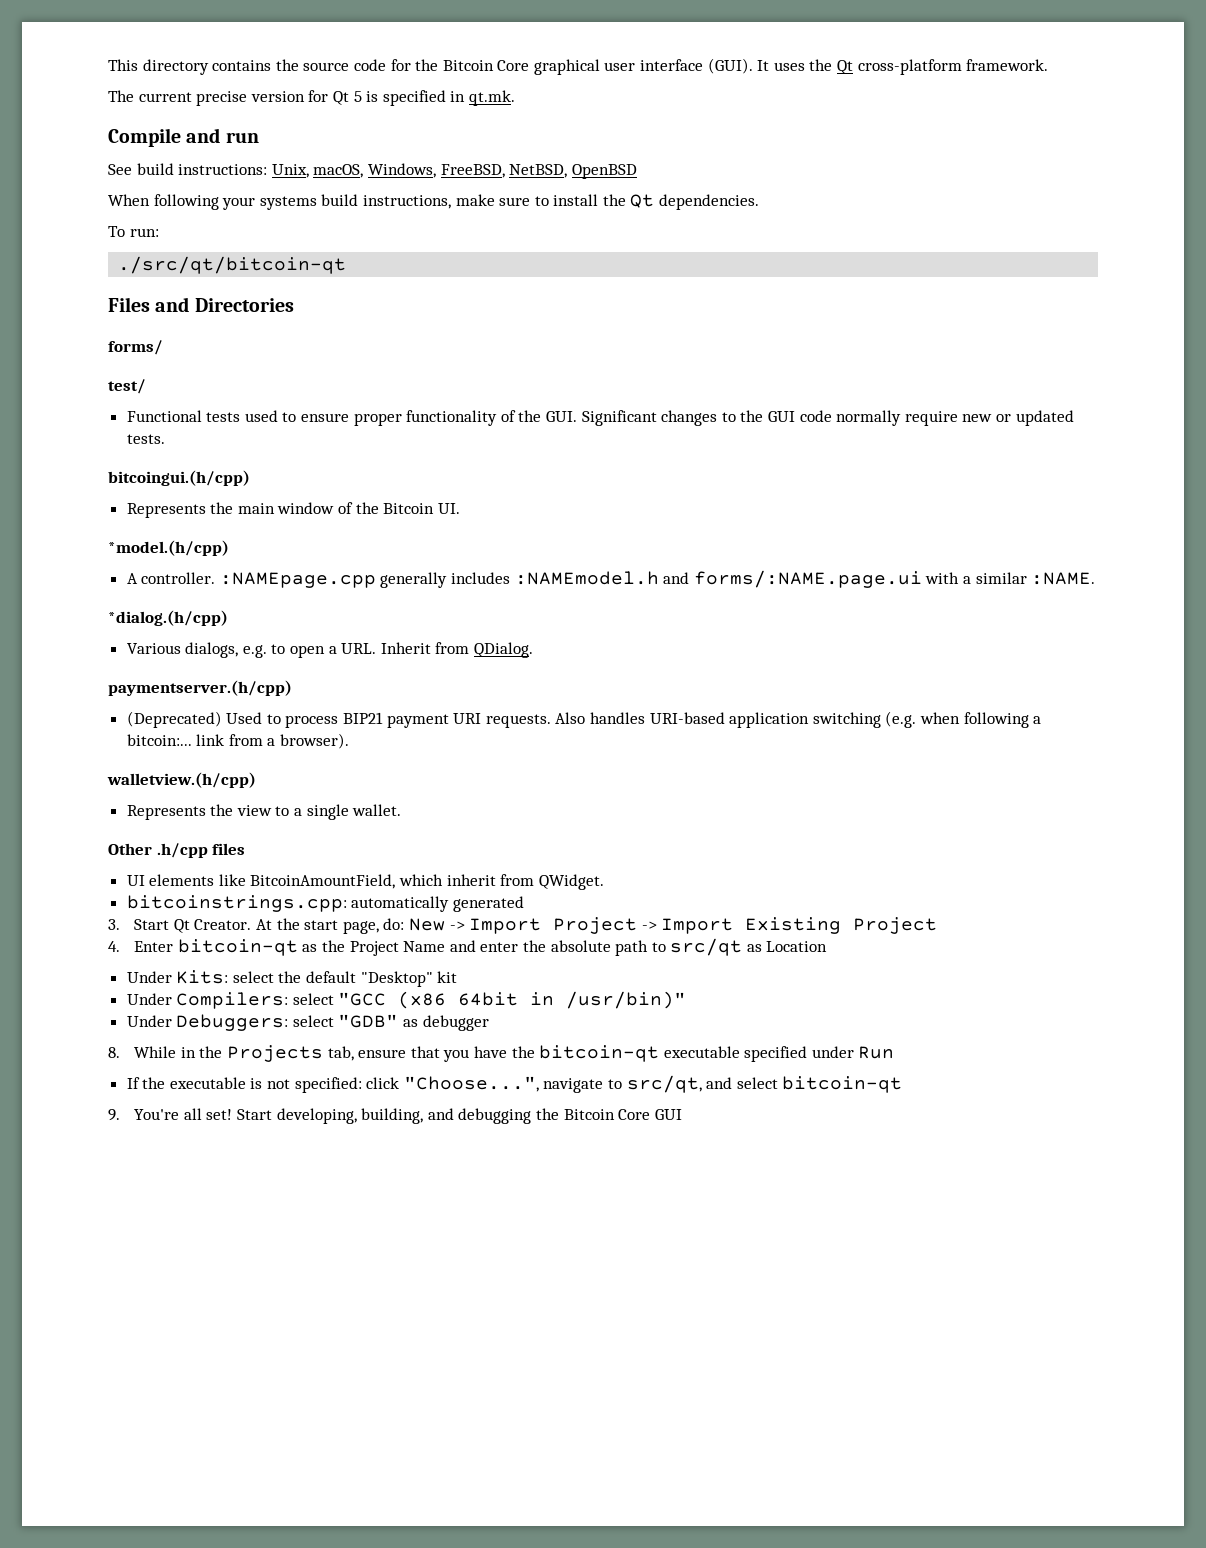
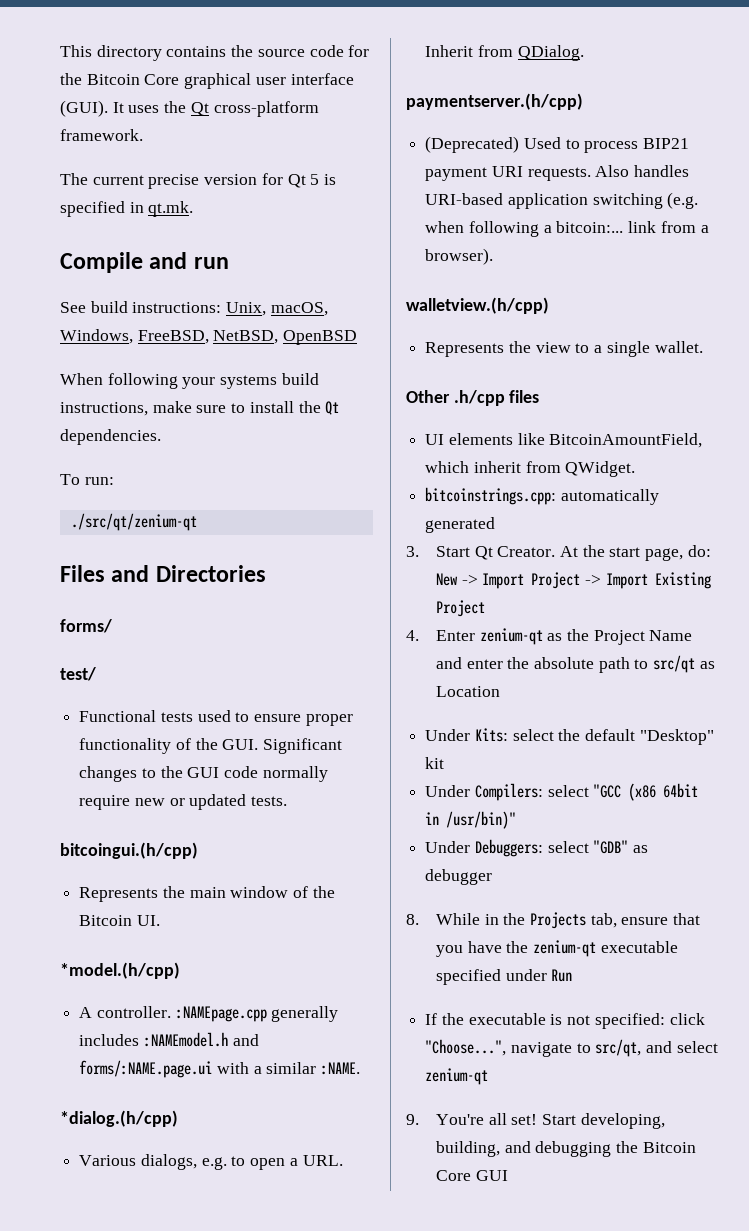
[118,256,347,274] ./src/qt/bitcoin-qt -> [70,513,197,531] ./src/qt/zenium-qt
[177,939,298,956] bitcoin-qt -> [479,628,543,645] zenium-qt
[539,1045,660,1062] bitcoin-qt -> [532,940,596,957] zenium-qt
[782,1076,903,1093] bitcoin-qt -> [425,1068,489,1085] zenium-qt

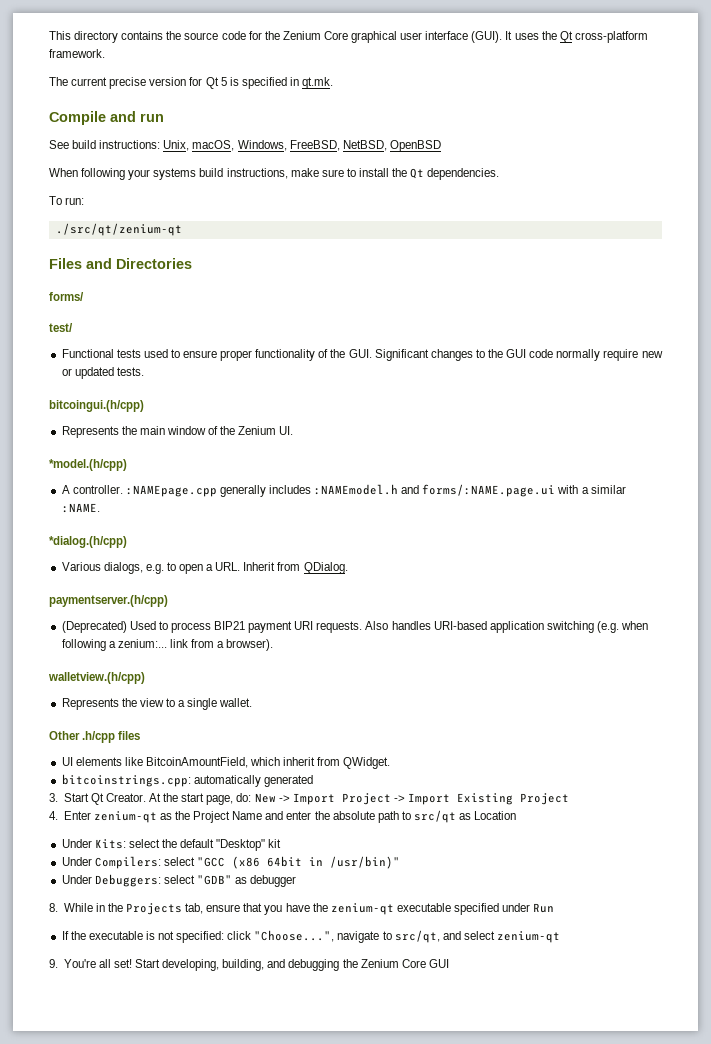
[86,74,140,85] Bitcoin -> [282,31,321,40] Zenium
[79,915,133,926] Bitcoin -> [238,426,277,435] Zenium
[556,221,624,233] bitcoin:... -> [117,639,167,648] zenium:...
[642,1142,696,1153] Bitcoin -> [360,959,399,968] Zenium

